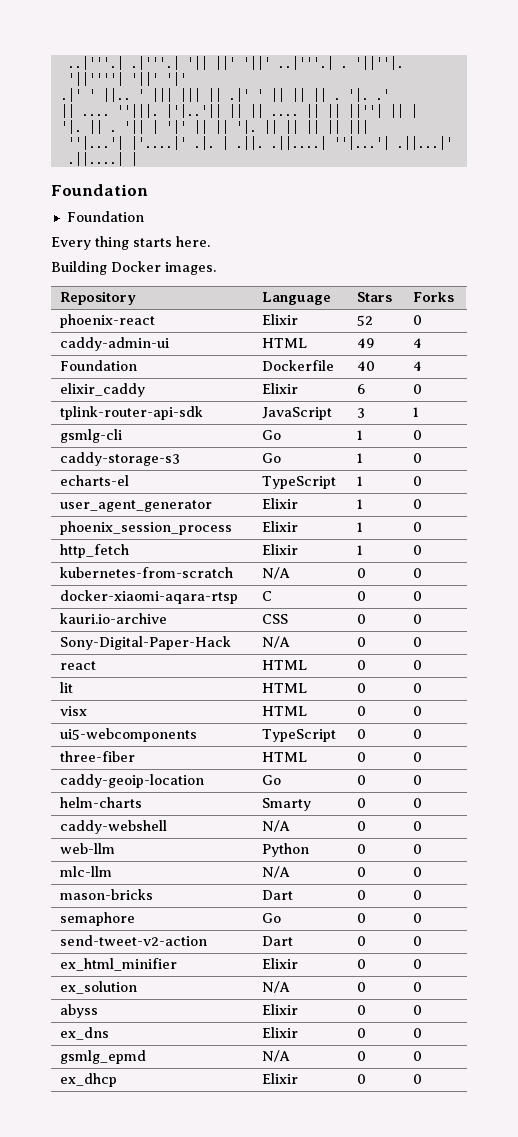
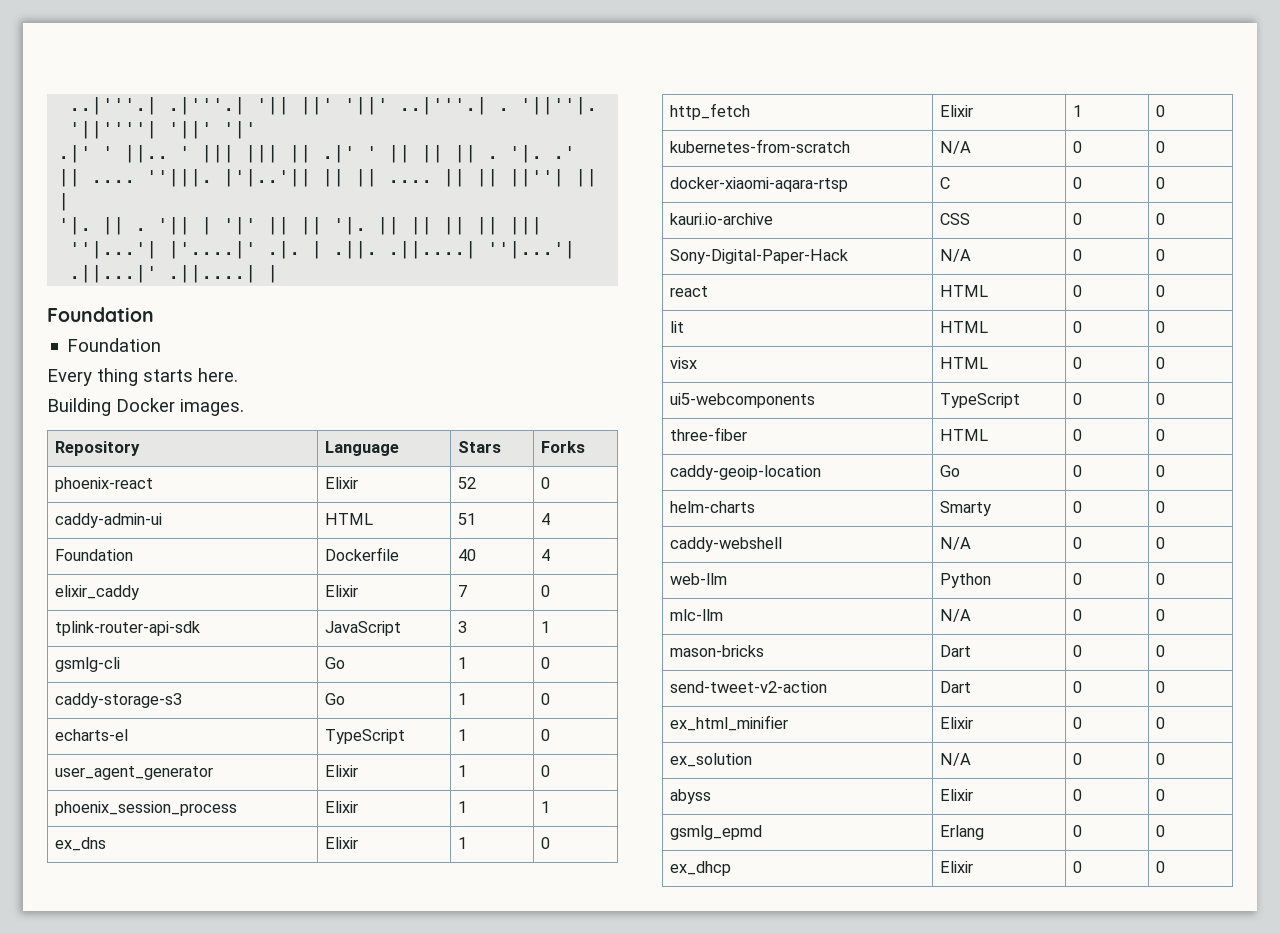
[357,338,376,348] 49 -> [458,513,477,525] 51
[357,384,366,394] 6 -> [458,585,468,597] 7
(364, 527) none -> [541,801,551,813] [55,837,107,851] [325,837,359,849] [458,837,468,849] | 1 // ex_dns | Elixir | 1
[60,912,136,926] [262,913,282,923] [357,913,367,923] [413,913,423,923] // semaphore | Go | 0 | 0 -> (1166, 651) none
[60,1027,110,1040] [262,1027,299,1038] [357,1028,367,1038] [413,1028,423,1038] // ex_dns | Elixir | 0 | 0 -> (1166, 795) none
[262,1050,291,1062] N/A -> [940,825,985,840] Erlang

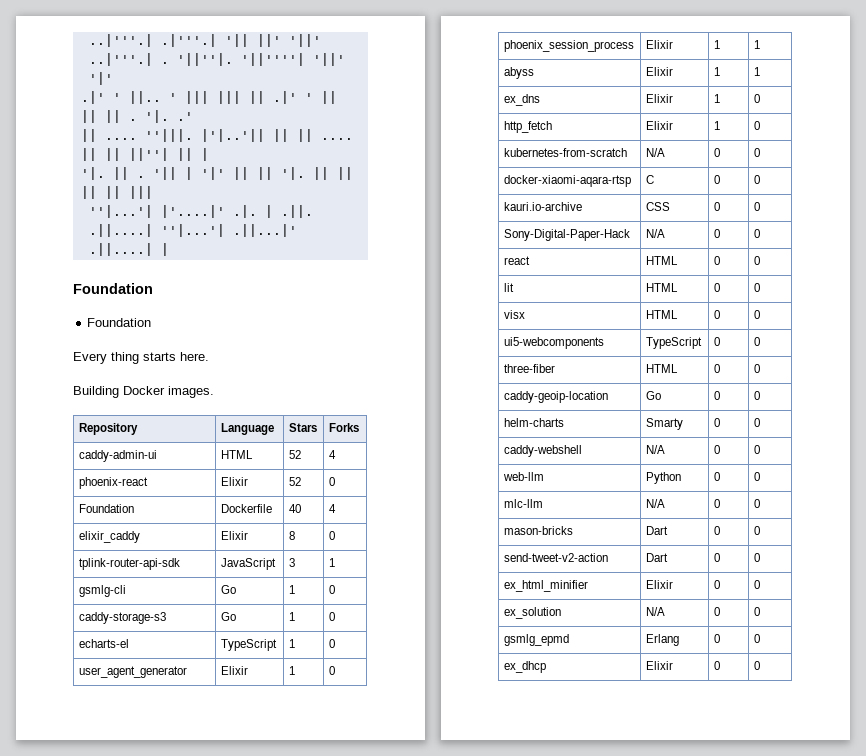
(586, 447) none -> [78,450,157,462] [220,450,253,459] [288,450,301,459] [328,450,336,459] // caddy-admin-ui | HTML | 52 | 4
[55,513,163,528] [325,513,374,525] [458,513,477,525] [541,513,551,525] // caddy-admin-ui | HTML | 51 | 4 -> (335, 481) none
[458,585,468,597] 7 -> [288,531,295,540] 8
(551, 807) none -> [503,67,534,79] [645,67,673,76] [713,67,720,76] [753,67,760,76] // abyss | Elixir | 1 | 1
[670,789,712,804] [940,789,974,801] [1073,789,1083,801] [1156,789,1166,801] // abyss | Elixir | 0 | 0 -> (760, 611) none

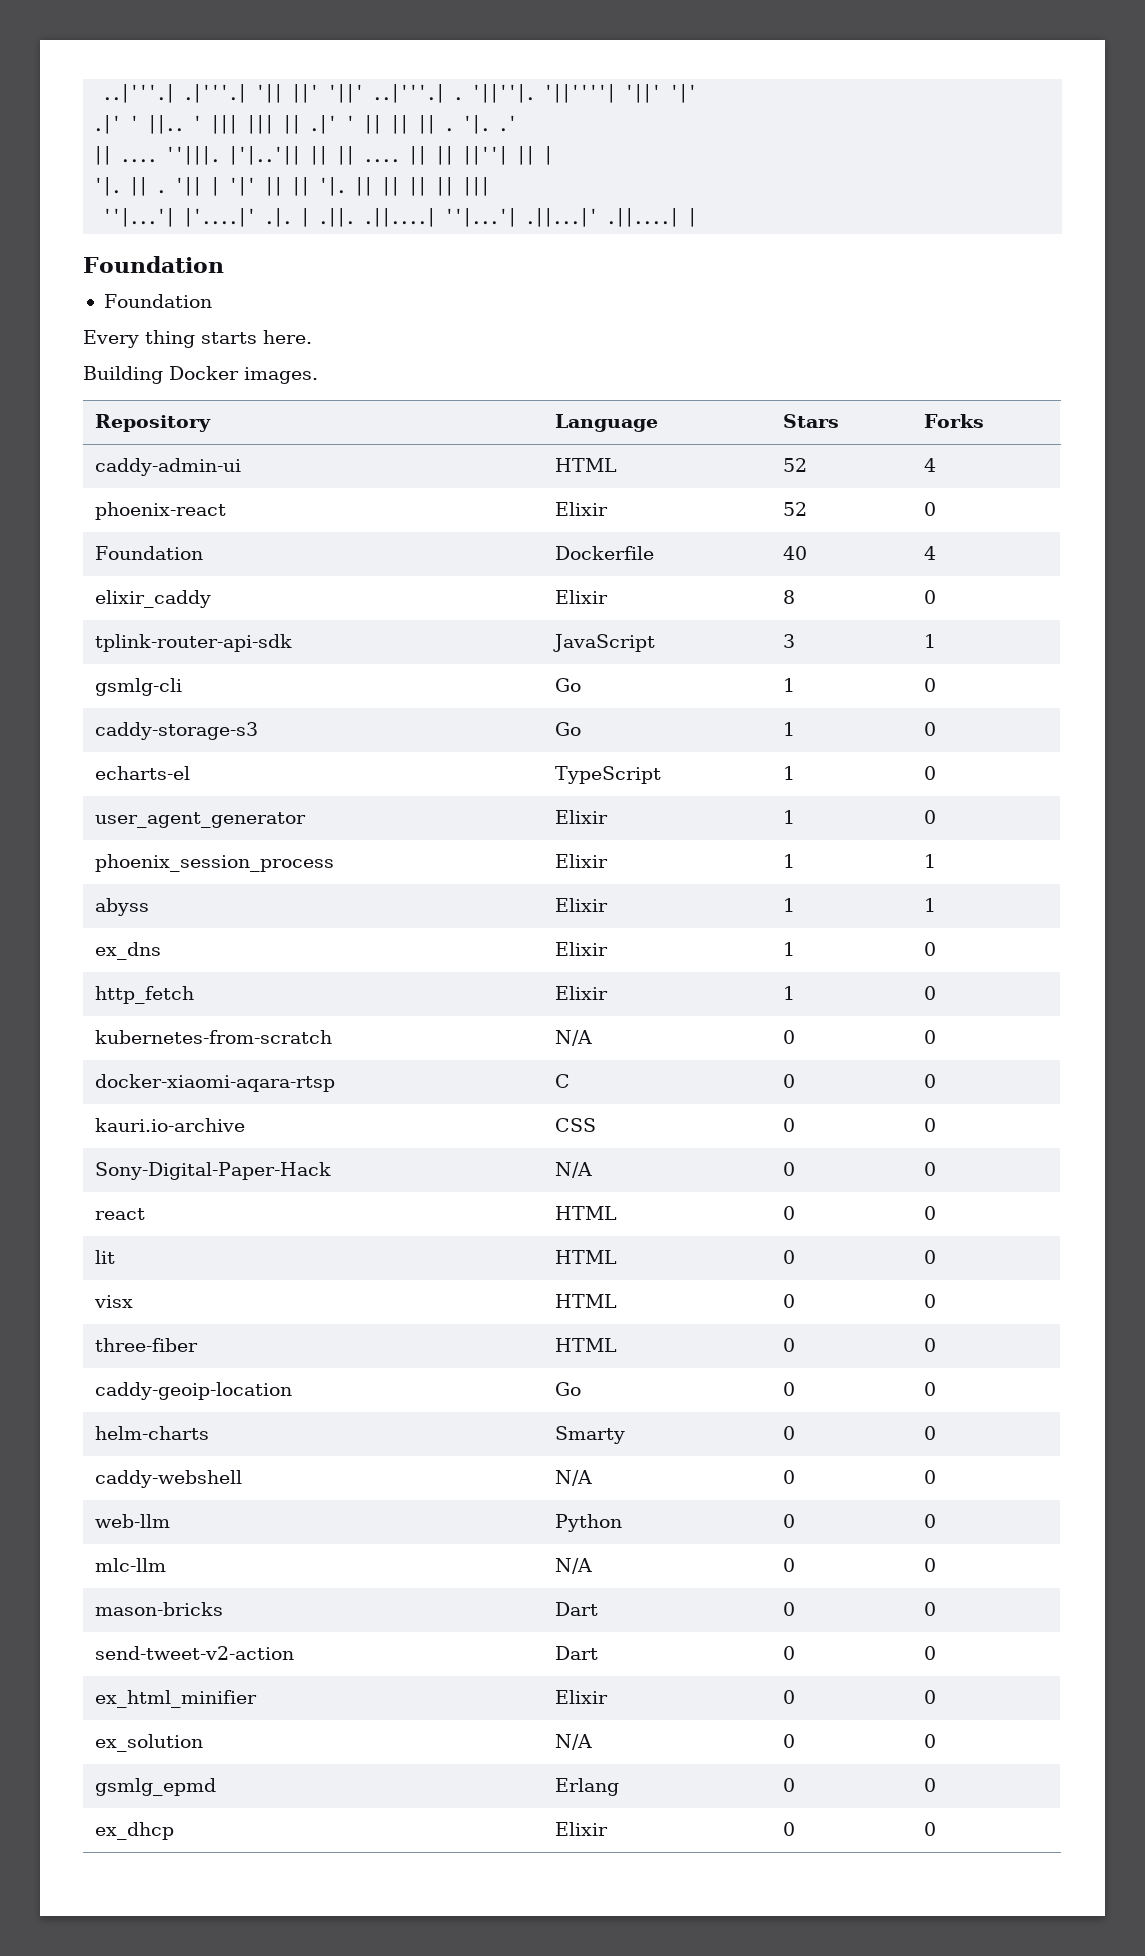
[503,337,604,349] [645,337,702,349] [713,337,720,346] [753,337,760,346] // ui5-webcomponents | TypeScript | 0 | 0 -> (937, 1301) none

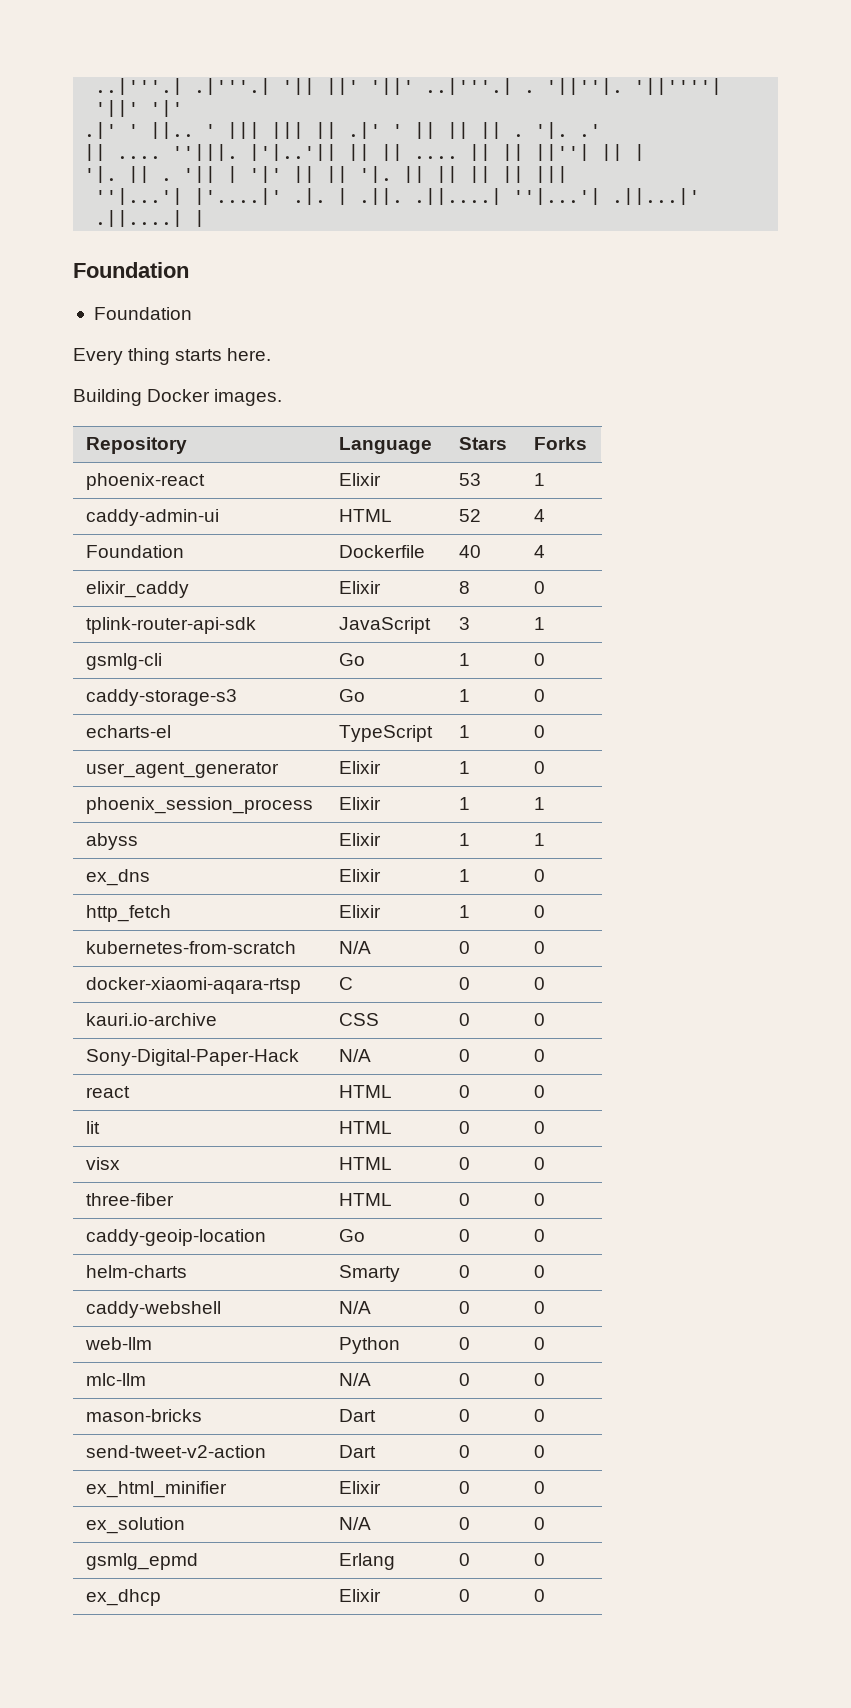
(985, 421) none -> [85,473,205,490] [338,473,381,486] [458,473,481,486] [533,473,545,486] // phoenix-react | Elixir | 53 | 1
[95,502,227,520] [555,502,609,516] [783,502,808,516] [924,502,937,516] // phoenix-react | Elixir | 52 | 0 -> (545, 515) none

